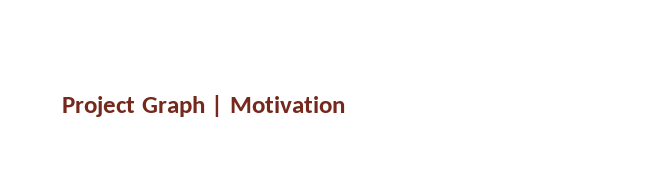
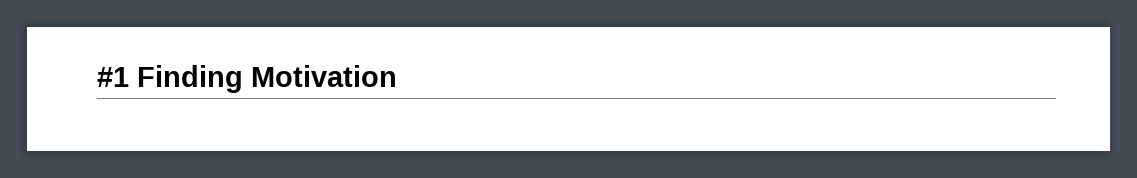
[62,95,224,117] Project Graph | -> [97,65,243,93] #1 Finding

